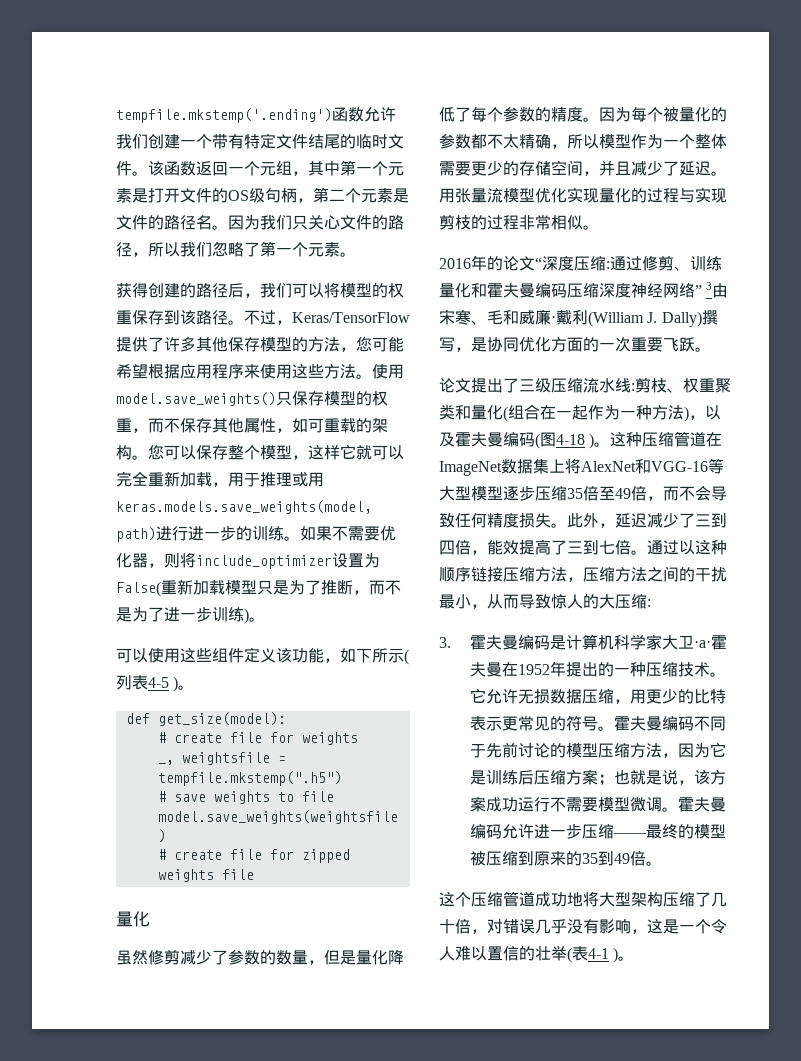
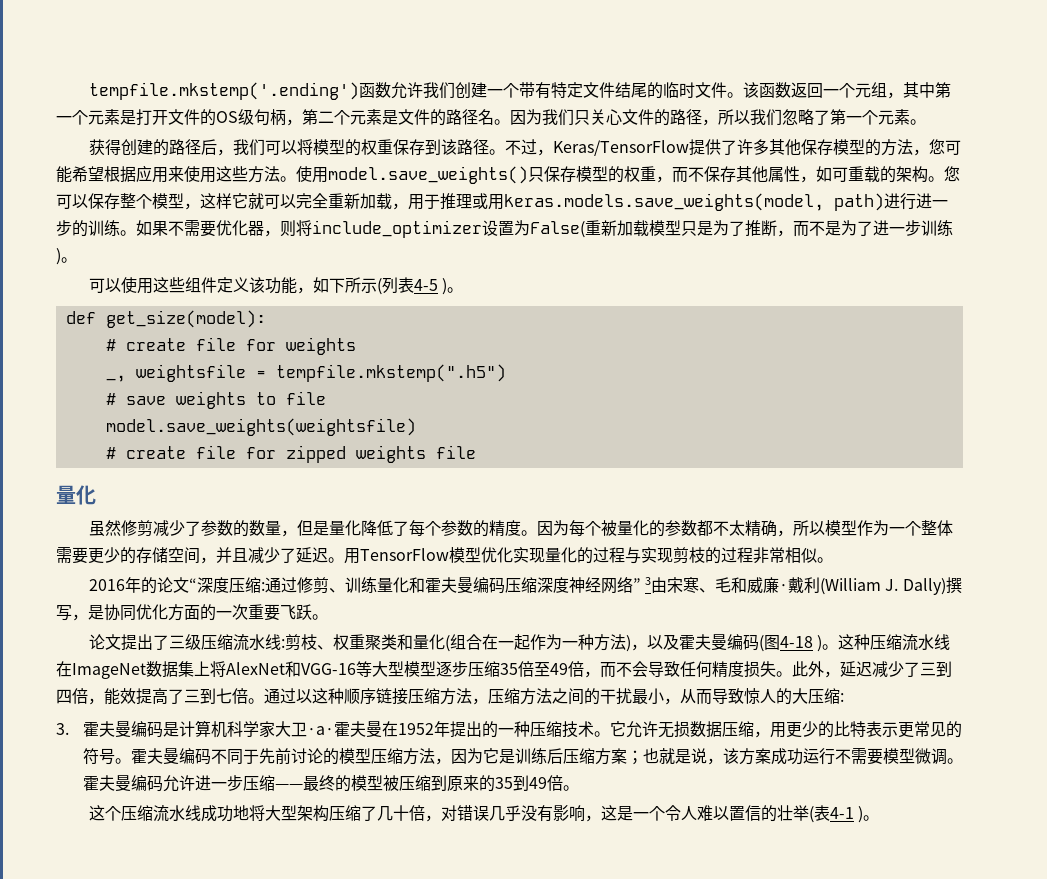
[212,364,244,379] 程序 -> (168, 175) none
[455,188,503,203] 张量流 -> [360,548,449,561] TensorFlow
[674,431,707,447] 管道 -> [902,634,951,651] 流水线
[503,891,535,907] 管道 -> [152,805,201,822] 流水线

